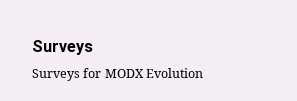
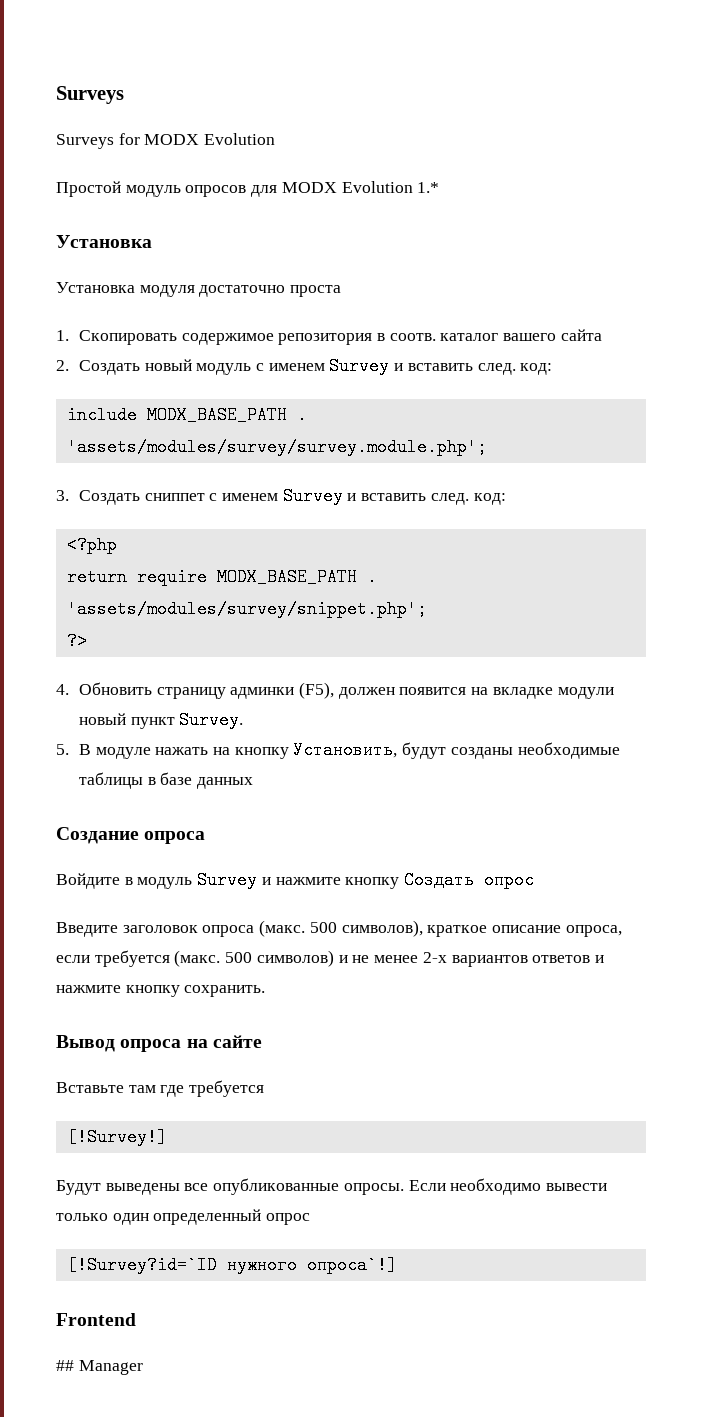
(204, 73) none -> [56,181,440,197] [56,235,152,248] [56,282,342,297] [56,329,602,345] [56,357,553,375] [66,406,307,424] [66,438,487,456] [56,487,506,505] [66,536,117,554] [66,568,377,586] [66,600,427,618] [66,632,87,650] [56,682,614,699] [78,711,244,729] [56,742,620,759] [78,772,254,789] [56,827,206,844] [56,871,535,889] [56,920,622,937] [56,950,604,967] [56,985,266,997] [56,1035,262,1052] [56,1080,265,1097] [66,1128,167,1146] [56,1178,608,1195] [56,1209,311,1225] [66,1256,397,1274] [56,1313,136,1326] [56,1360,143,1375] // Простой модуль опросов для MODX Evolution 1.* // Установка // Установка модуля достаточно проста // 1. Скопировать содержимое репозитория в соотв. каталог вашего сайта // 2. Создать новый модуль с именем Survey и вставить след. код: // include MODX_BASE_PATH . 'assets/modules/survey/survey.module.php'; // 3. Создать сниппет с именем Survey и вставить след. код: // <?php // return require MODX_BASE_PATH . 'assets/modules/survey/snippet.php'; // ?> // 4. Обновить страницу админки (F5), должен появится на вкладке модули новый пункт Survey. // 5. В модуле нажать на кнопку Установить, будут созданы необходимые таблицы в базе данных // Создание опроса // Войдите в модуль Survey и нажмите кнопку Создать опрос // Введите заголовок опроса (макс. 500 символов), краткое описание опроса, если требуется (макс. 500 символов) и не менее 2-х вариантов ответов и нажмите кнопку сохранить. // Вывод опроса на сайте // Вставьте там где требуется // [!Survey!] // Будут выведены все опубликованные опросы. Если необходимо вывести только один определенный опрос // [!Survey?id=`ID нужного опроса`!] // Frontend // ## Manager

